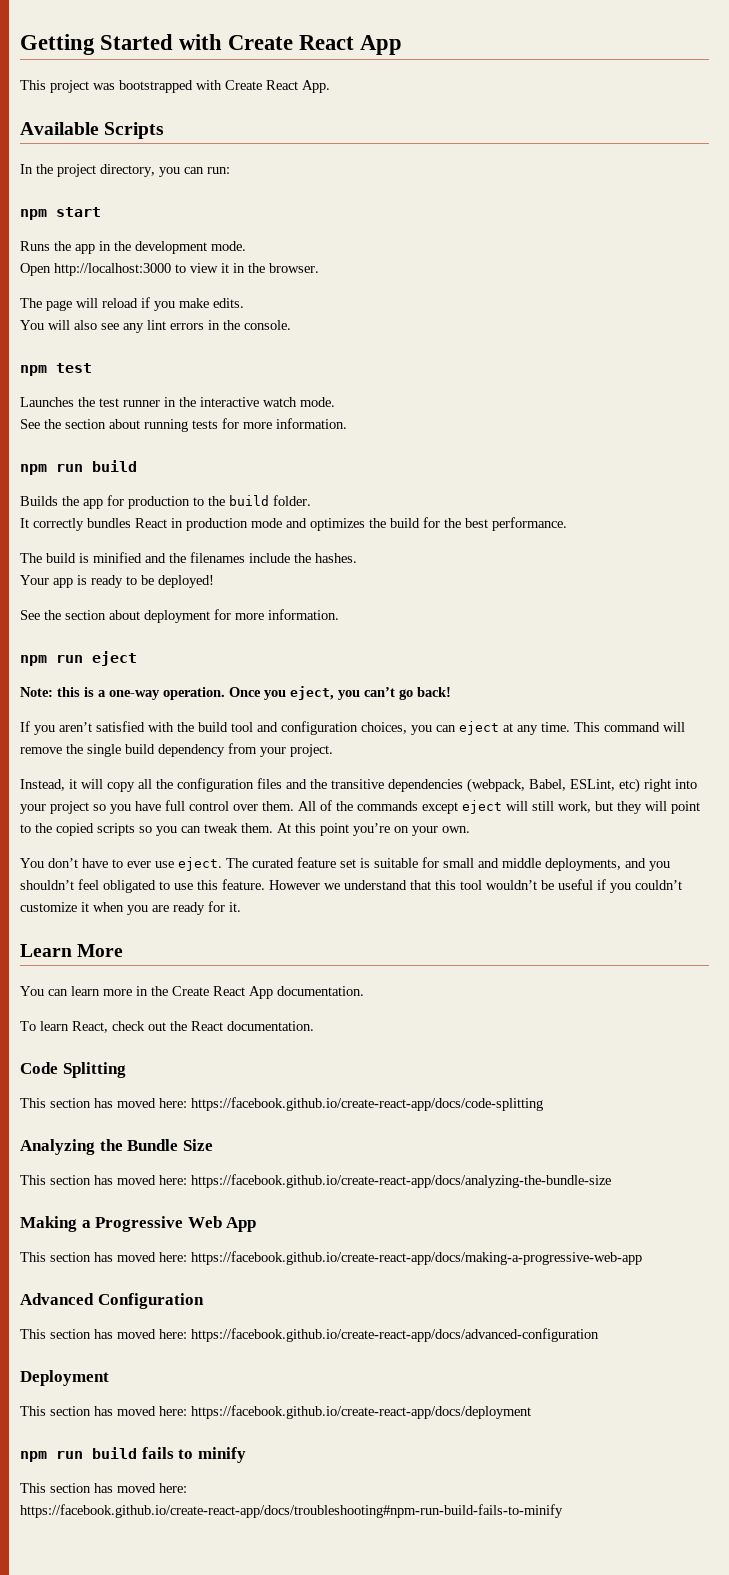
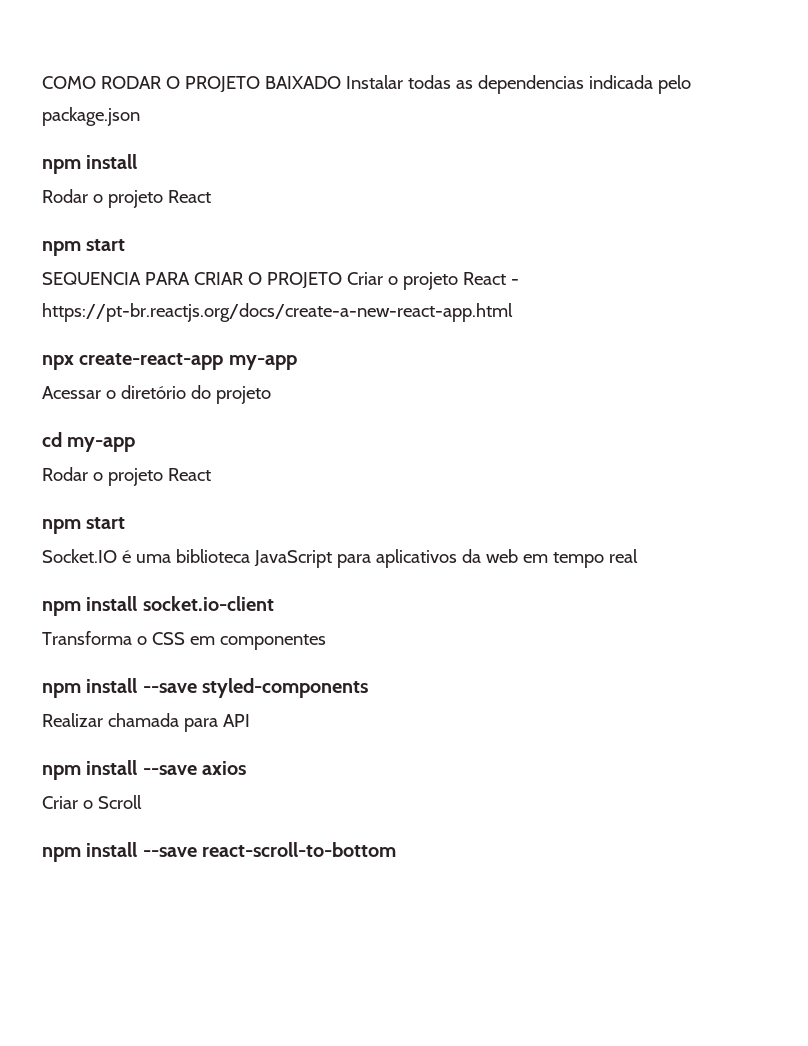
[20,34,403,55] [20,80,330,93] [20,122,165,139] [20,164,230,177] [20,207,101,220] [20,241,246,254] [20,263,319,276] [20,297,244,311] [20,320,291,333] [20,363,92,376] [20,397,335,407] [20,418,347,432] [20,460,137,475] [20,495,311,509] [20,517,567,531] [20,552,357,563] [20,575,214,588] [20,609,339,623] [20,651,137,666] [20,686,451,700] [20,721,685,735] [20,743,333,757] [20,778,697,793] [20,800,700,814] [20,823,470,836] [20,857,670,871] [20,879,682,893] [20,901,241,915] [20,944,124,957] [20,986,364,999] [20,1021,314,1033] [20,1062,126,1078] [20,1097,543,1111] [20,1139,213,1155] [20,1174,611,1188] [20,1216,257,1232] [20,1251,642,1265] [20,1293,204,1309] [20,1328,599,1342] [20,1370,109,1386] [20,1405,531,1419] [20,1447,246,1463] [20,1483,187,1493] [20,1504,563,1518] Getting Started with Create React App // This project was bootstrapped with Create React App. // Available Scripts // In the project directory, you can run: // npm start // Runs the app in the development mode. // Open http://localhost:3000 to view it in the browser. // The page will reload if you make edits. // You will also see any lint errors in the console. // npm test // Launches the test runner in the interactive watch mode. // See the section about running tests for more information. // npm run build // Builds the app for production to the build folder. // It correctly bundles React in production mode and optimizes the build for the best performance. // The build is minified and the filenames include the hashes. // Your app is ready to be deployed! // See the section about deployment for more information. // npm run eject // Note: this is a one-way operation. Once you eject, you can’t go back! // If you aren’t satisfied with the build tool and configuration choices, you can eject at any time. This command will remove the single build dependency from your project. // Instead, it will copy all the configuration files and the transitive dependencies (webpack, Babel, ESLint, etc) right into your project so you have full control over them. All of the commands except eject will still work, but they will point to the copied scripts so you can tweak them. At this point you’re on your own. // You don’t have to ever use eject. The curated feature set is suitable for small and middle deployments, and you shouldn’t feel obligated to use this feature. However we understand that this tool wouldn’t be useful if you couldn’t customize it when you are ready for it. // Learn More // You can learn more in the Create React App documentation. // To learn React, check out the React documentation. // Code Splitting // This section has moved here: https://facebook.github.io/create-react-app/docs/code-splitting // Analyzing the Bundle Size // This section has moved here: https://facebook.github.io/create-react-app/docs/analyzing-the-bundle-size // Making a Progressive Web App // This section has moved here: https://facebook.github.io/create-react-app/docs/making-a-progressive-web-app // Advanced Configuration // This section has moved here: https://facebook.github.io/create-react-app/docs/advanced-configuration // Deployment // This section has moved here: https://facebook.github.io/create-react-app/docs/deployment // npm run build fails to minify // This section has moved here: https://facebook.github.io/create-react-app/docs/troubleshooting#npm-run-build-fails-to-minify -> [42,75,691,94] [42,107,140,126] [42,154,138,174] [42,189,211,208] [42,239,126,256] [42,272,519,290] [42,303,513,322] [42,353,297,370] [42,385,271,404] [42,432,136,452] [42,467,211,486] [42,517,126,534] [42,549,638,568] [42,596,274,616] [42,631,326,650] [42,678,369,698] [42,713,250,732] [42,760,247,780] [42,795,142,809] [42,842,397,862] COMO RODAR O PROJETO BAIXADO Instalar todas as dependencias indicada pelo package.json // npm install // Rodar o projeto React // npm start // SEQUENCIA PARA CRIAR O PROJETO Criar o projeto React - https://pt-br.reactjs.org/docs/create-a-new-react-app.html // npx create-react-app my-app // Acessar o diretório do projeto // cd my-app // Rodar o projeto React // npm start // Socket.IO é uma biblioteca JavaScript para aplicativos da web em tempo real // npm install socket.io-client // Transforma o CSS em componentes // npm install --save styled-components // Realizar chamada para API // npm install --save axios // Criar o Scroll // npm install --save react-scroll-to-bottom

